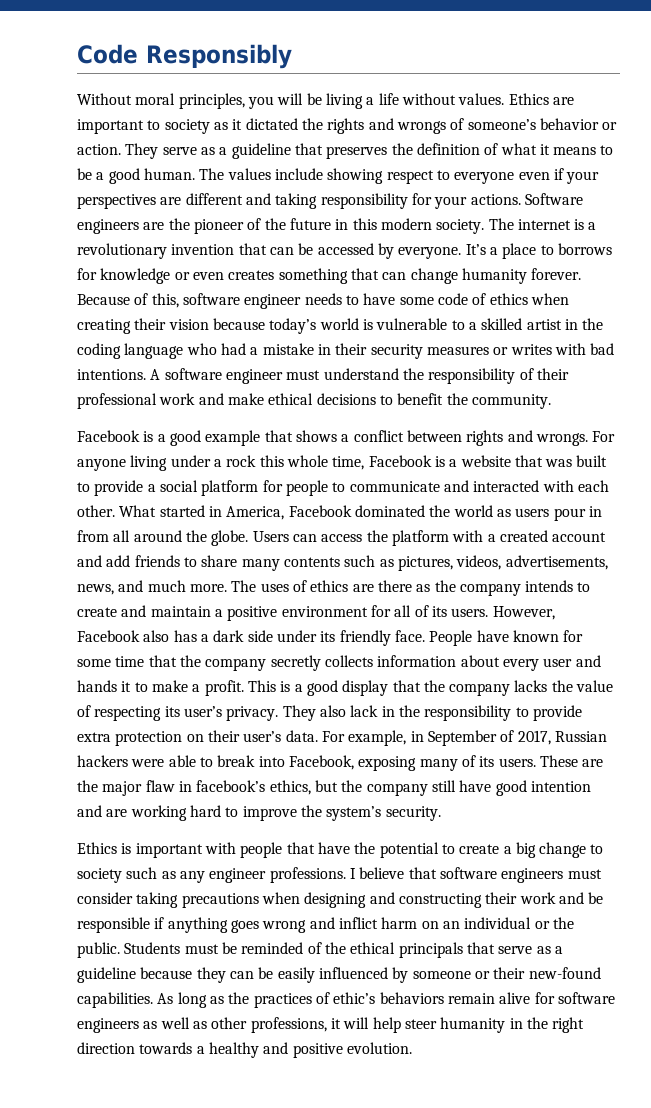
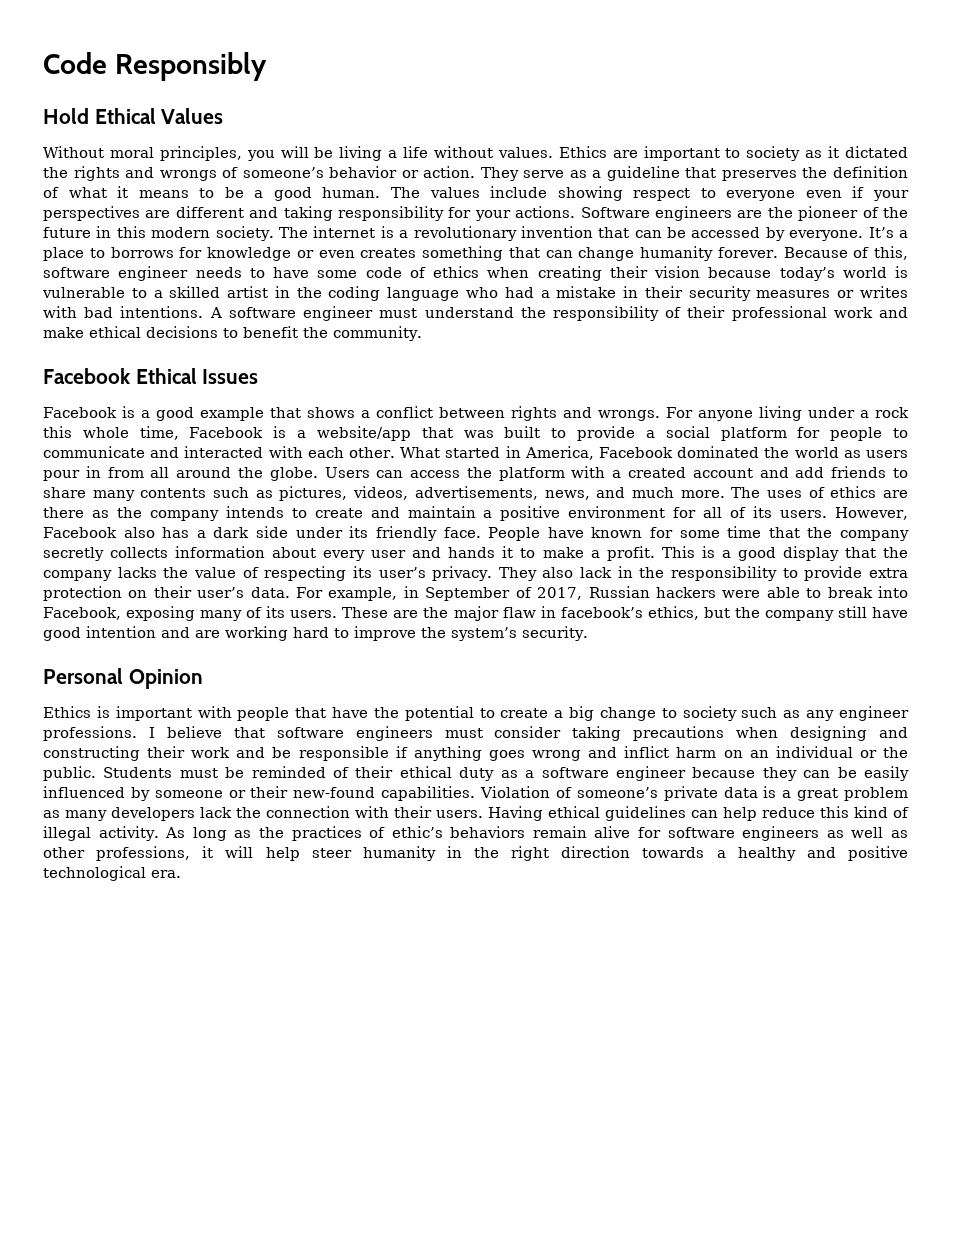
(292, 56) none -> [43,108,224,124] // Hold Ethical Values
(551, 401) none -> [43,368,259,384] // Facebook Ethical Issues
[460,455,511,467] website -> [316,426,411,441] website/app
(441, 813) none -> [43,668,203,689] // Personal Opinion
[324,942,563,958] [77,967,136,983] the ethical principals that serve as a guideline -> [355,766,686,781] their ethical duty as a software engineer
(153, 1000) none -> [480,786,909,801] [43,806,909,821] [43,826,159,841] Violation of someone’s private data is a great problem as many developers lack the connection with their users. Having ethical guidelines can help reduce this kind of illegal activity.
[346,1042,412,1054] evolution. -> [43,866,181,881] technological era.

